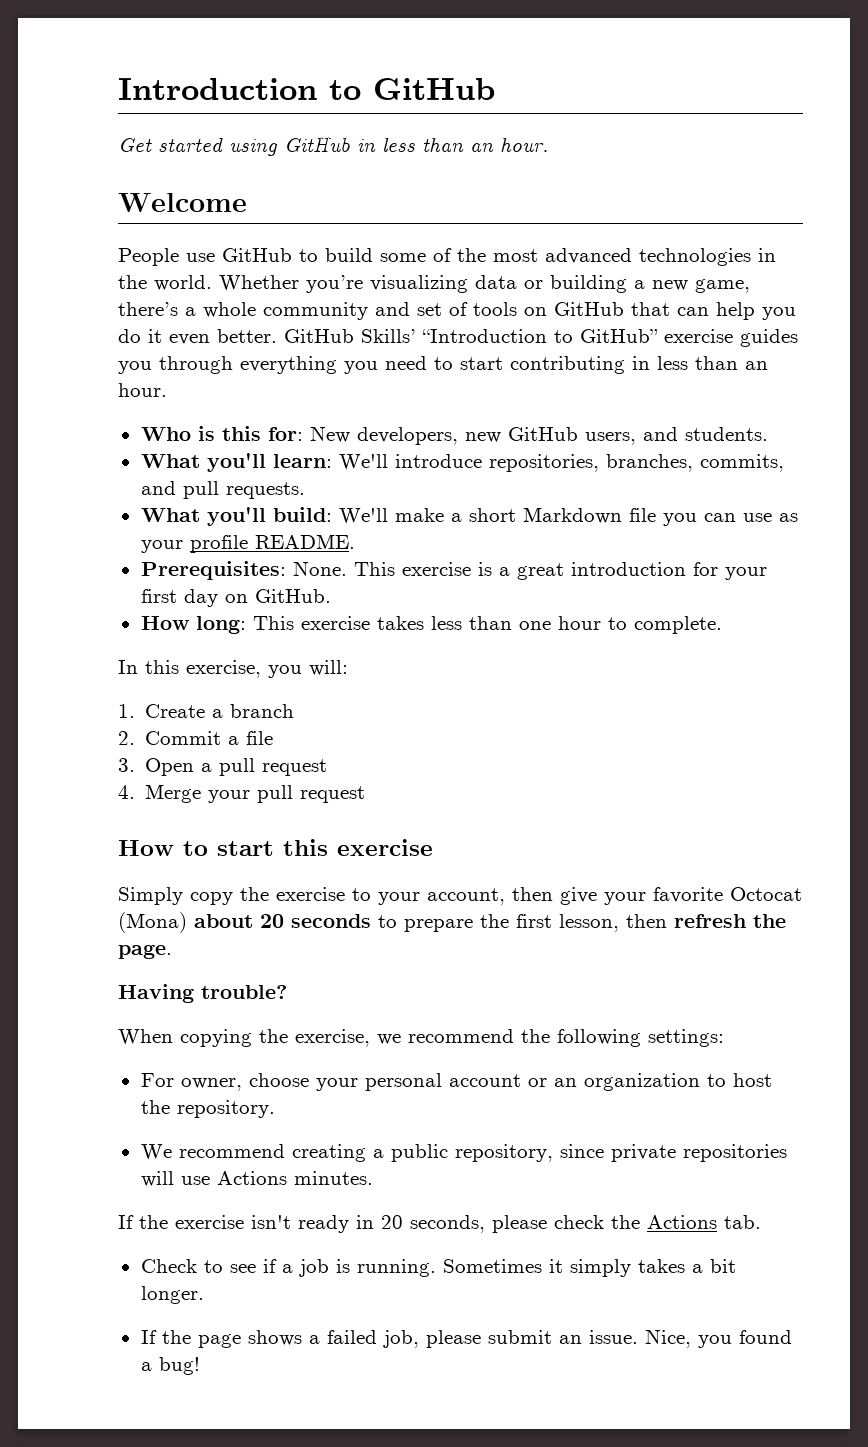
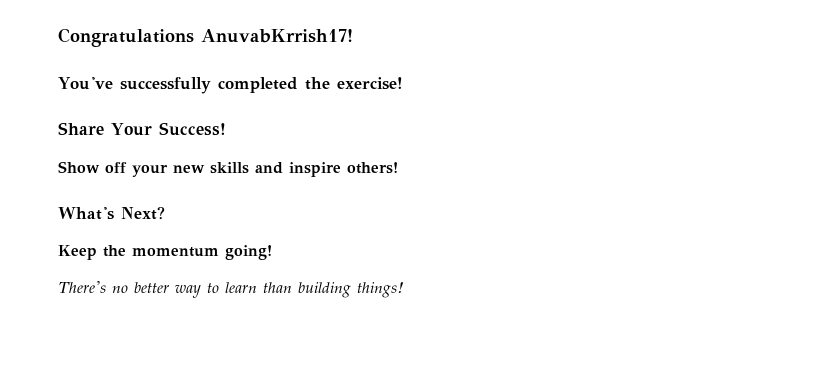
[118,78,495,100] [118,136,548,156] [118,193,247,212] [118,248,776,266] [118,275,750,293] [118,302,796,320] [118,329,798,347] [118,356,768,374] [118,383,167,397] [140,426,768,445] [140,453,784,472] [140,481,305,499] [140,507,798,526] [140,534,355,553] [140,561,767,580] [140,589,331,607] [140,616,722,634] [118,660,348,678] [118,704,295,718] [118,731,274,745] [118,758,328,776] [118,784,366,803] [118,839,433,856] [118,887,802,905] [118,912,786,933] [118,944,172,959] [118,984,287,1003] [118,1029,724,1047] [140,1073,772,1091] [140,1100,275,1118] [140,1144,787,1162] [140,1171,373,1187] [118,1215,761,1233] [140,1259,736,1277] [140,1286,204,1304] [140,1329,792,1348] [140,1357,200,1375] Introduction to GitHub // Get started using GitHub in less than an hour. // Welcome // People use GitHub to build some of the most advanced technologies in the world. Whether you’re visualizing data or building a new game, there’s a whole community and set of tools on GitHub that can help you do it even better. GitHub Skills’ “Introduction to GitHub” exercise guides you through everything you need to start contributing in less than an hour. // Who is this for: New developers, new GitHub users, and students. // What you'll learn: We'll introduce repositories, branches, commits, and pull requests. // What you'll build: We'll make a short Markdown file you can use as your profile README. // Prerequisites: None. This exercise is a great introduction for your first day on GitHub. // How long: This exercise takes less than one hour to complete. // In this exercise, you will: // 1. Create a branch // 2. Commit a file // 3. Open a pull request // 4. Merge your pull request // How to start this exercise // Simply copy the exercise to your account, then give your favorite Octocat (Mona) about 20 seconds to prepare the first lesson, then refresh the page. // Having trouble? // When copying the exercise, we recommend the following settings: // For owner, choose your personal account or an organization to host the repository. // We recommend creating a public repository, since private repositories will use Actions minutes. // If the exercise isn't ready in 20 seconds, please check the Actions tab. // Check to see if a job is running. Sometimes it simply takes a bit longer. // If the page shows a failed job, please submit an issue. Nice, you found a bug! -> [58,28,353,47] [58,77,403,94] [58,122,226,136] [58,161,398,177] [58,206,165,220] [58,245,272,260] [58,281,404,298] Congratulations AnuvabKrrish17! // You've successfully completed the exercise! // Share Your Success! // Show off your new skills and inspire others! // What's Next? // Keep the momentum going! // There's no better way to learn than building things!

